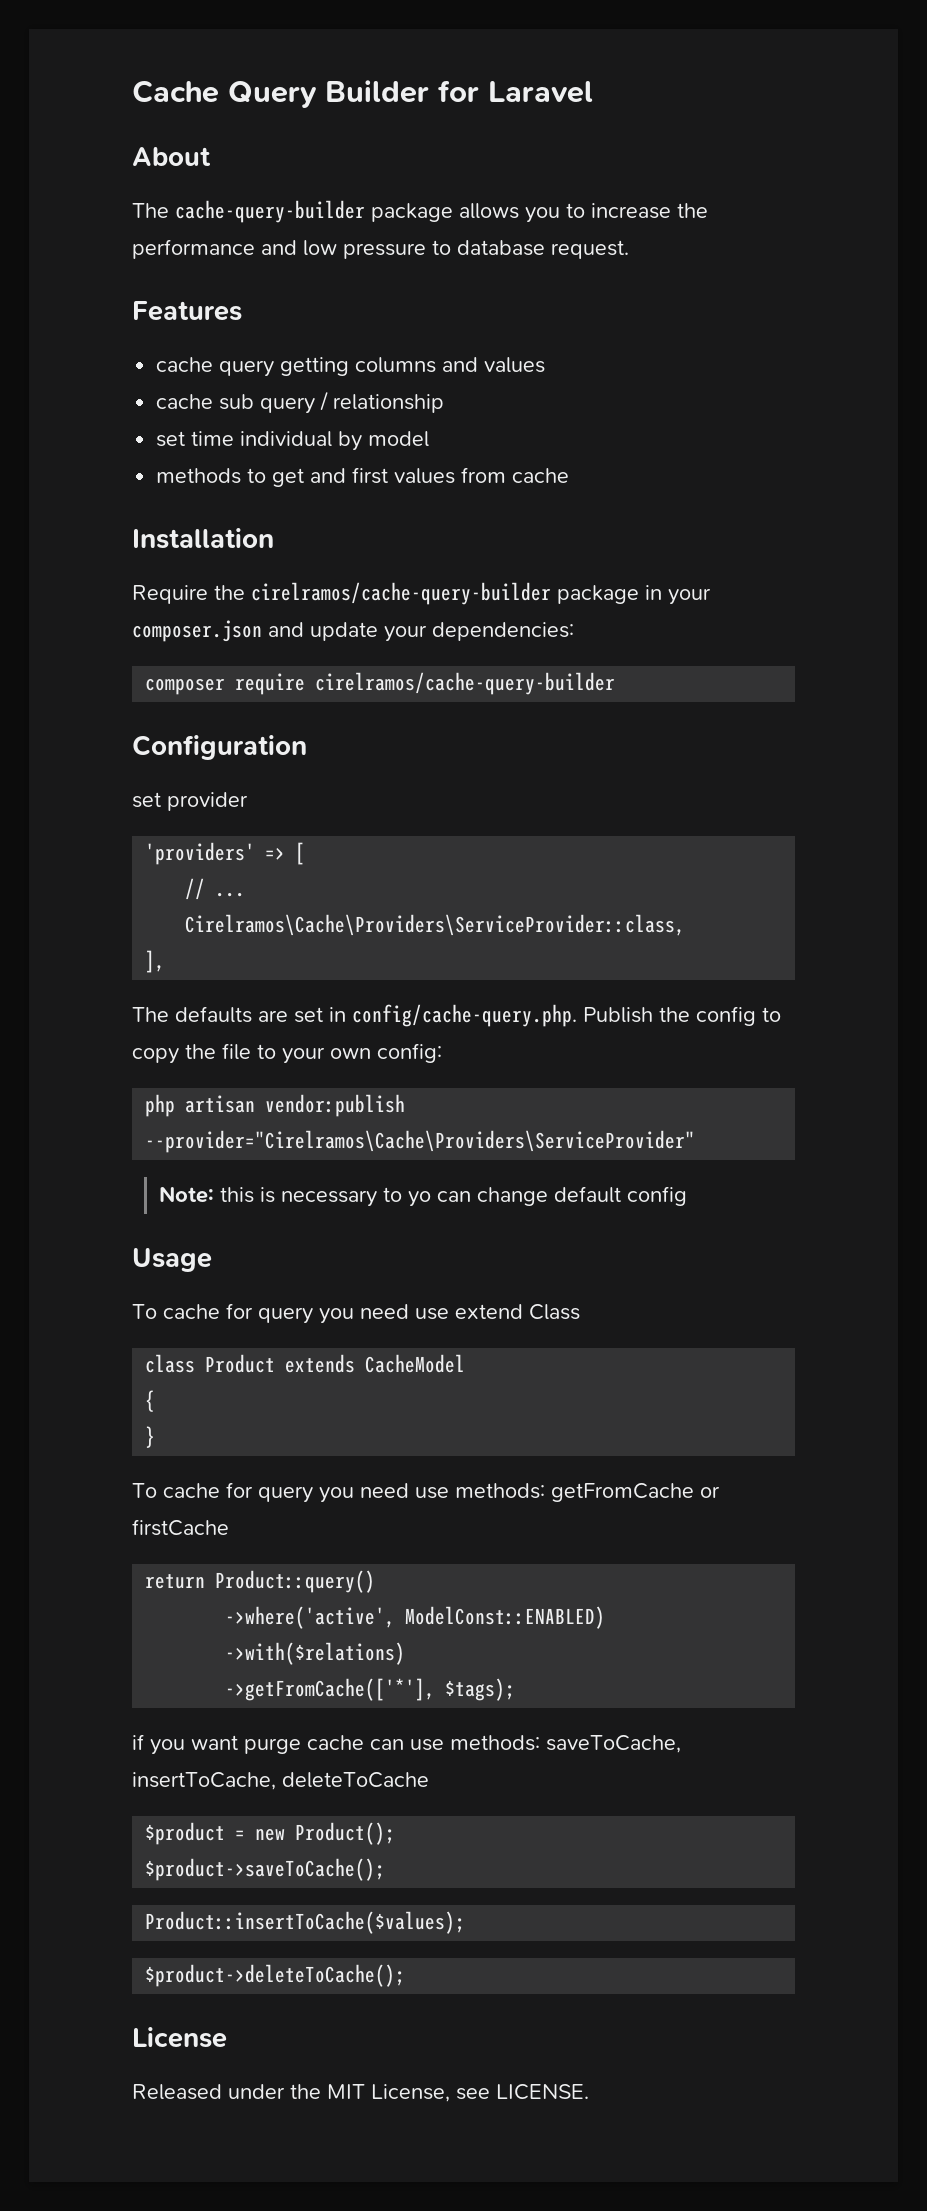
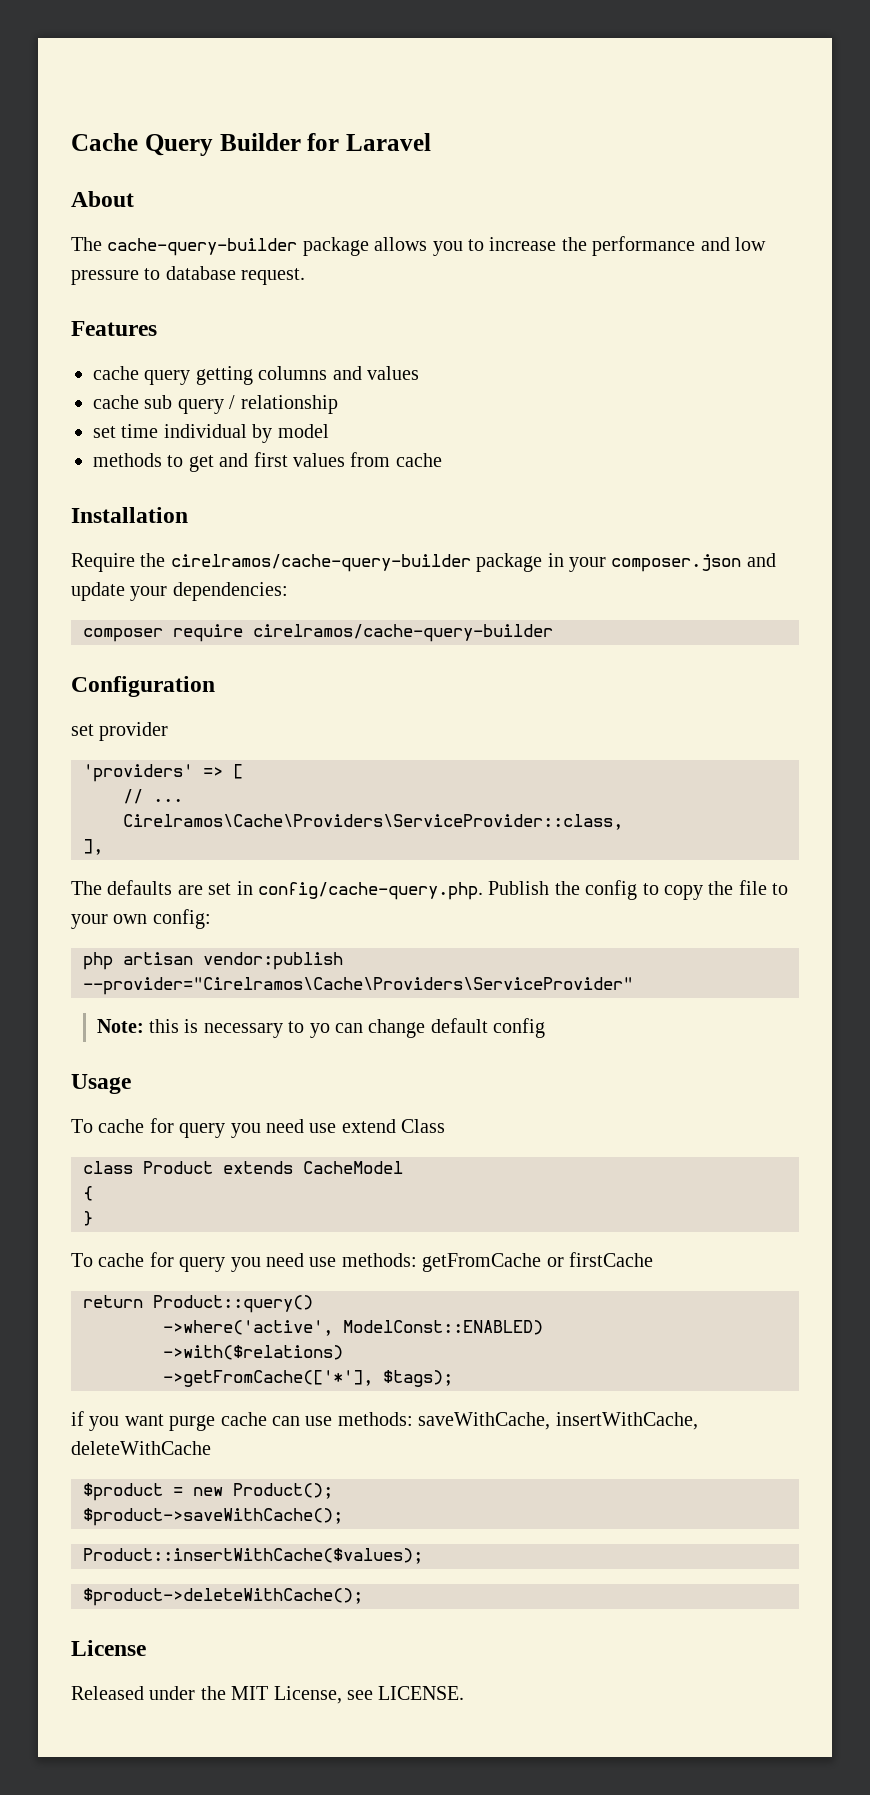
[546,1735,681,1753] [132,1772,429,1790] saveToCache, insertToCache, deleteToCache -> [418,1412,698,1430] [71,1441,211,1455] saveWithCache, insertWithCache, deleteWithCache
[145,1858,386,1881] [145,1911,466,1934] [145,1964,406,1987] $product->saveToCache(); // Product::insertToCache($values); // $product->deleteToCache(); -> [83,1508,343,1526] [83,1548,423,1564] [83,1588,363,1606] $product->saveWithCache(); // Product::insertWithCache($values); // $product->deleteWithCache();

